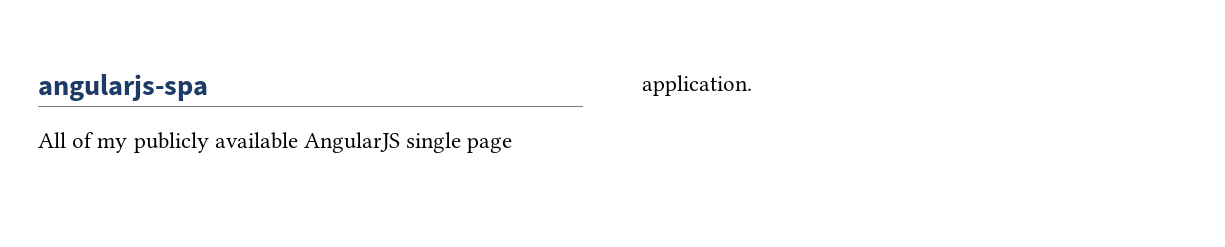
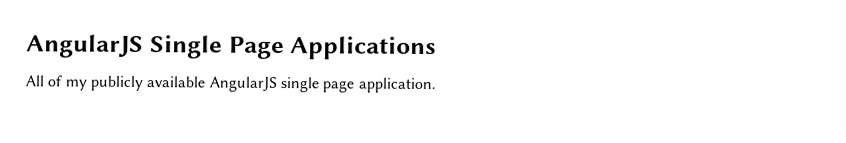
[38,74,208,101] angularjs-spa -> [26,34,437,61] AngularJS Single Page Applications

